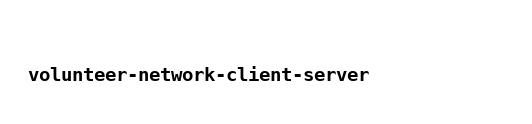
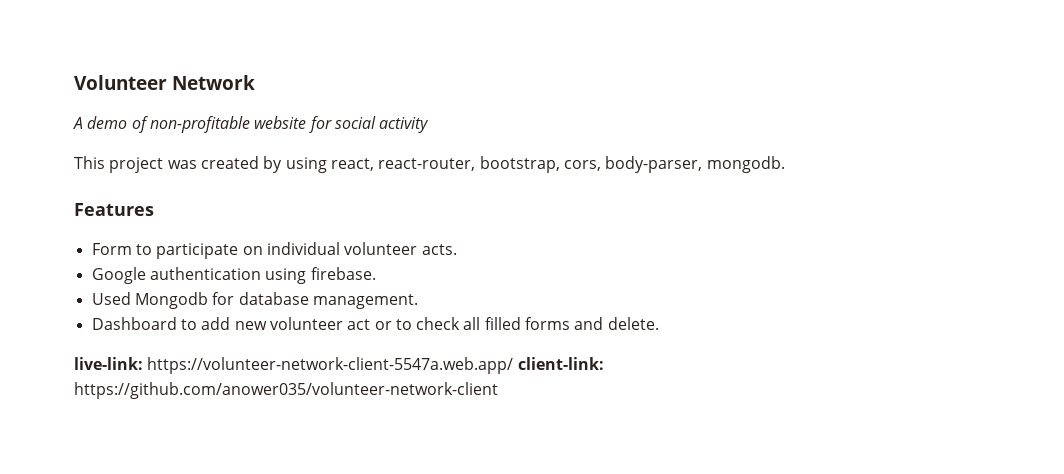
[28,66,369,81] volunteer-network-client-server -> [74,75,255,90] [73,116,430,133] [74,156,785,173] [74,203,154,216] [91,242,457,259] [91,267,376,284] [91,292,418,309] [91,317,659,330] [74,357,604,374] [74,382,498,399] Volunteer Network // A demo of non-profitable website for social activity // This project was created by using react, react-router, bootstrap, cors, body-parser, mongodb. // Features // Form to participate on individual volunteer acts. // Google authentication using firebase. // Used Mongodb for database management. // Dashboard to add new volunteer act or to check all filled forms and delete. // live-link: https://volunteer-network-client-5547a.web.app/ client-link: https://github.com/anower035/volunteer-network-client

